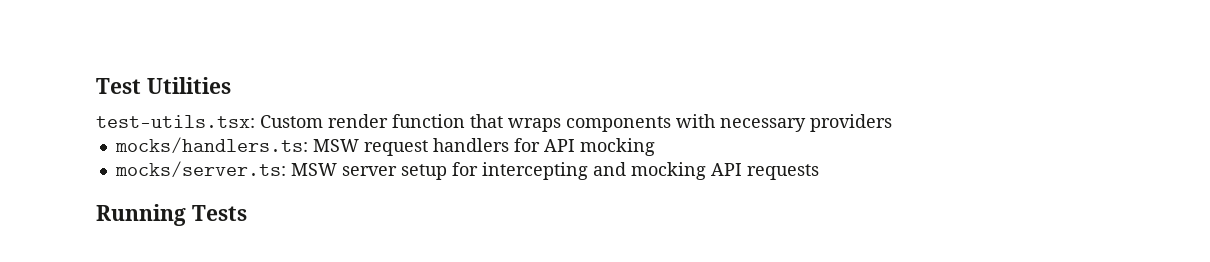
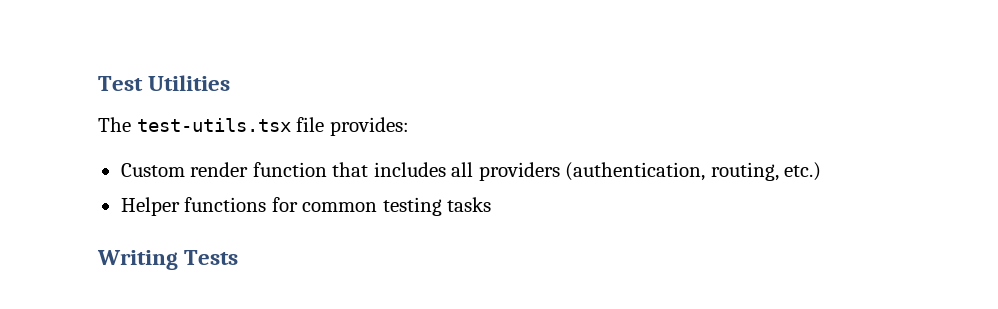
[96,114,892,132] [114,137,655,156] [114,161,819,180] [96,204,186,226] test-utils.tsx: Custom render function that wraps components with necessary providers // mocks/handlers.ts: MSW request handlers for API mocking // mocks/server.ts: MSW server setup for intercepting and mocking API requests // Running -> [98,117,409,136] [120,162,822,181] [120,197,492,216] [97,250,178,270] The test-utils.tsx file provides: // Custom render function that includes all providers (authentication, routing, etc.) // Helper functions for common testing tasks // Writing

